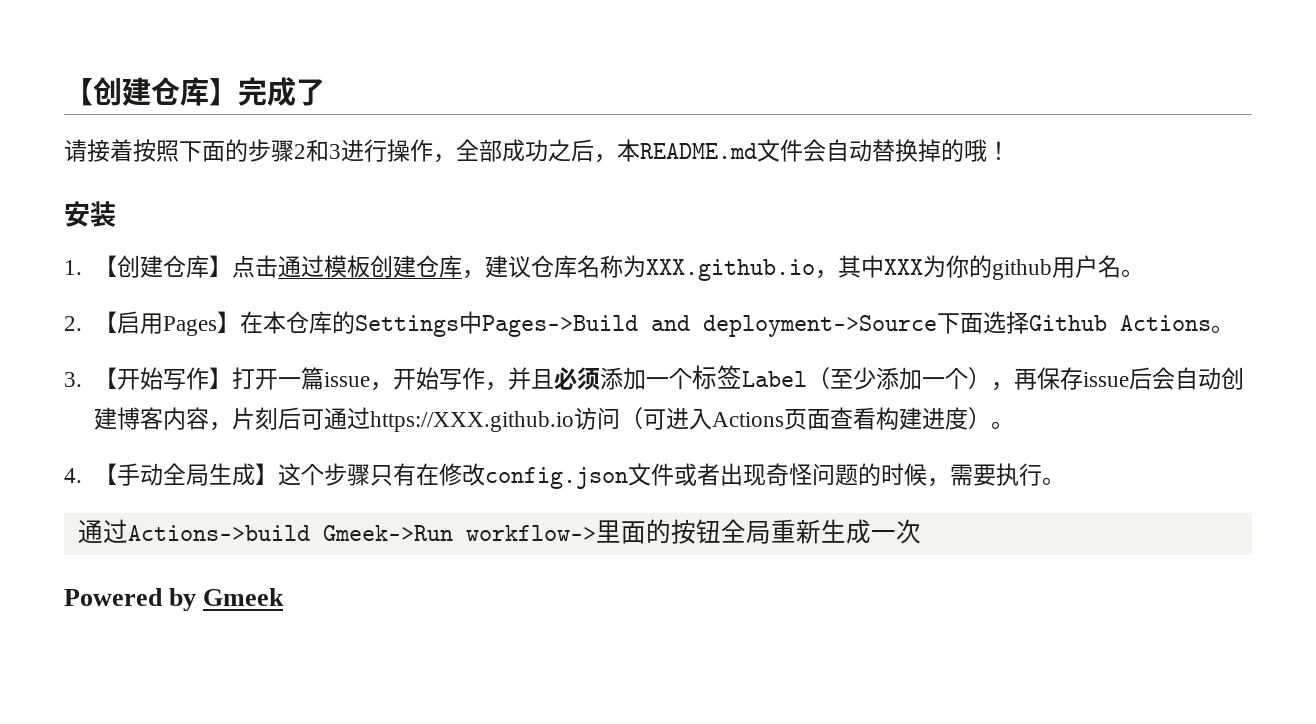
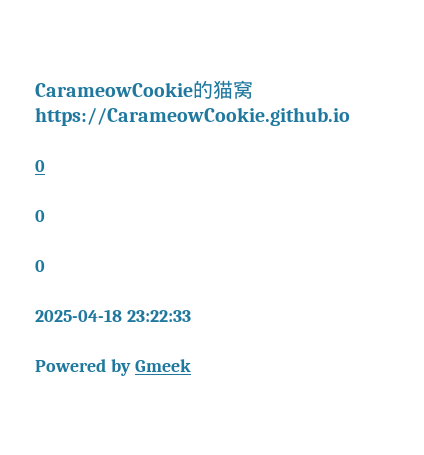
[64,77,325,106] [64,139,1010,163] [64,201,116,227] [64,255,1144,281] [64,311,1234,337] [64,365,1244,391] [93,407,1014,432] [64,463,1065,489] [77,519,921,544] 【创建仓库】完成了 // 请接着按照下面的步骤2和3进行操作，全部成功之后，本README.md文件会自动替换掉的哦！ // 安装 // 1.【创建仓库】点击通过模板创建仓库，建议仓库名称为XXX.github.io，其中XXX为你的github用户名。 // 2.【启用Pages】在本仓库的Settings中Pages->Build and deployment->Source下面选择Github Actions。 // 3.【开始写作】打开一篇issue，开始写作，并且必须添加一个标签Label（至少添加一个），再保存issue后会自动创建博客内容，片刻后可通过https://XXX.github.io访问（可进入Actions页面查看构建进度）。 // 4.【手动全局生成】这个步骤只有在修改config.json文件或者出现奇怪问题的时候，需要执行。 // 通过Actions->build Gmeek->Run workflow->里面的按钮全局重新生成一次 -> [35,80,253,99] [35,107,350,126] [35,160,45,172] [35,210,45,222] [35,260,45,272] [35,309,191,322] CarameowCookie的猫窝https://CarameowCookie.github.io // 0 // 0 // 0 // 2025-04-18 23:22:33

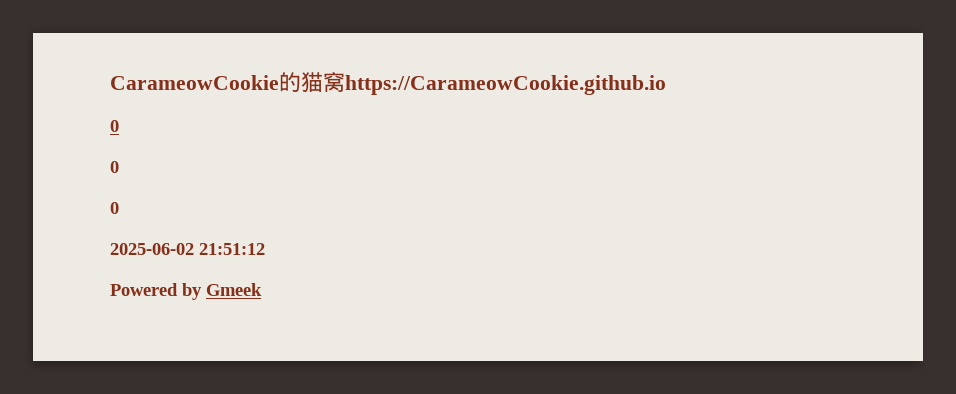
[35,309,191,322] 2025-04-18 23:22:33 -> [110,243,265,255] 2025-06-02 21:51:12

